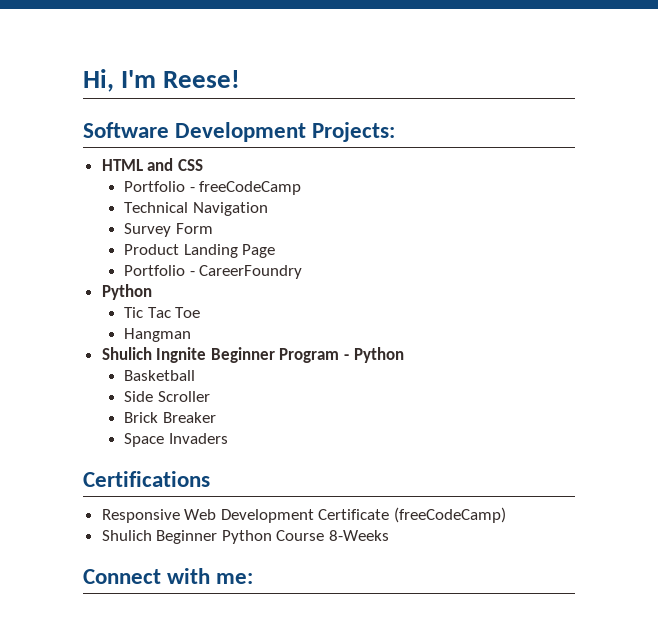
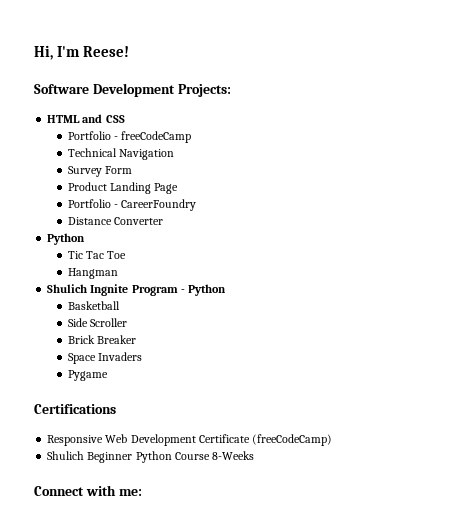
(303, 272) none -> [67,217,164,225] // Distance Converter
[210,347,275,363] Beginner -> (129, 290) none
(228, 438) none -> [67,370,108,381] // Pygame

